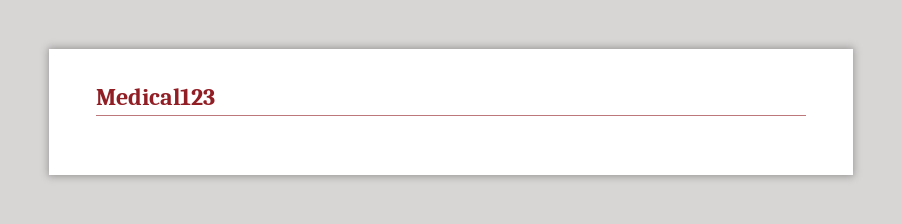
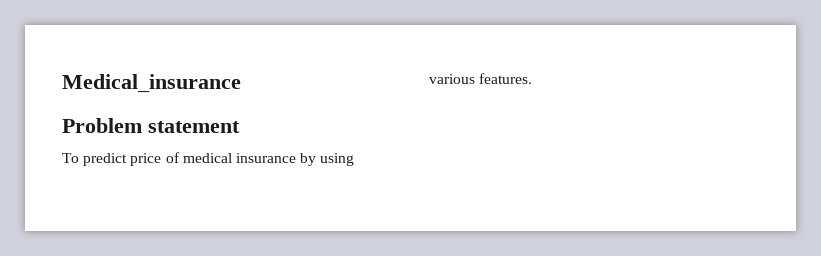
[96,88,215,105] Medical123 -> [62,74,241,93] [62,118,240,133] [62,152,355,166] [429,73,533,84] Medical_insurance // Problem statement // To predict price of medical insurance by using various features.

